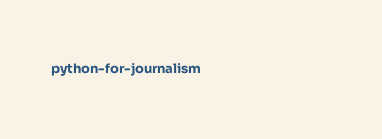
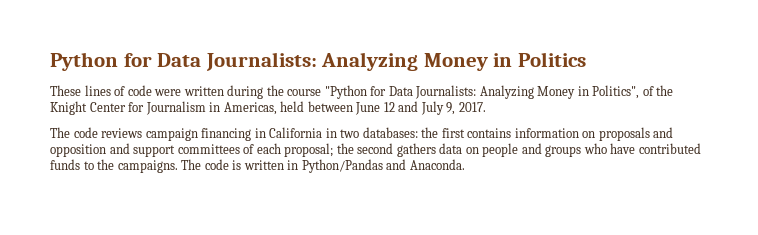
[51,62,201,76] python-for-journalism -> [50,52,586,71] [50,85,674,99] [50,101,486,115] [50,127,674,141] [50,143,701,157] [50,159,465,173] Python for Data Journalists: Analyzing Money in Politics // These lines of code were written during the course "Python for Data Journalists: Analyzing Money in Politics", of the Knight Center for Journalism in Americas, held between June 12 and July 9, 2017. // The code reviews campaign financing in California in two databases: the first contains information on proposals and opposition and support committees of each proposal; the second gathers data on people and groups who have contributed funds to the campaigns. The code is written in Python/Pandas and Anaconda.

